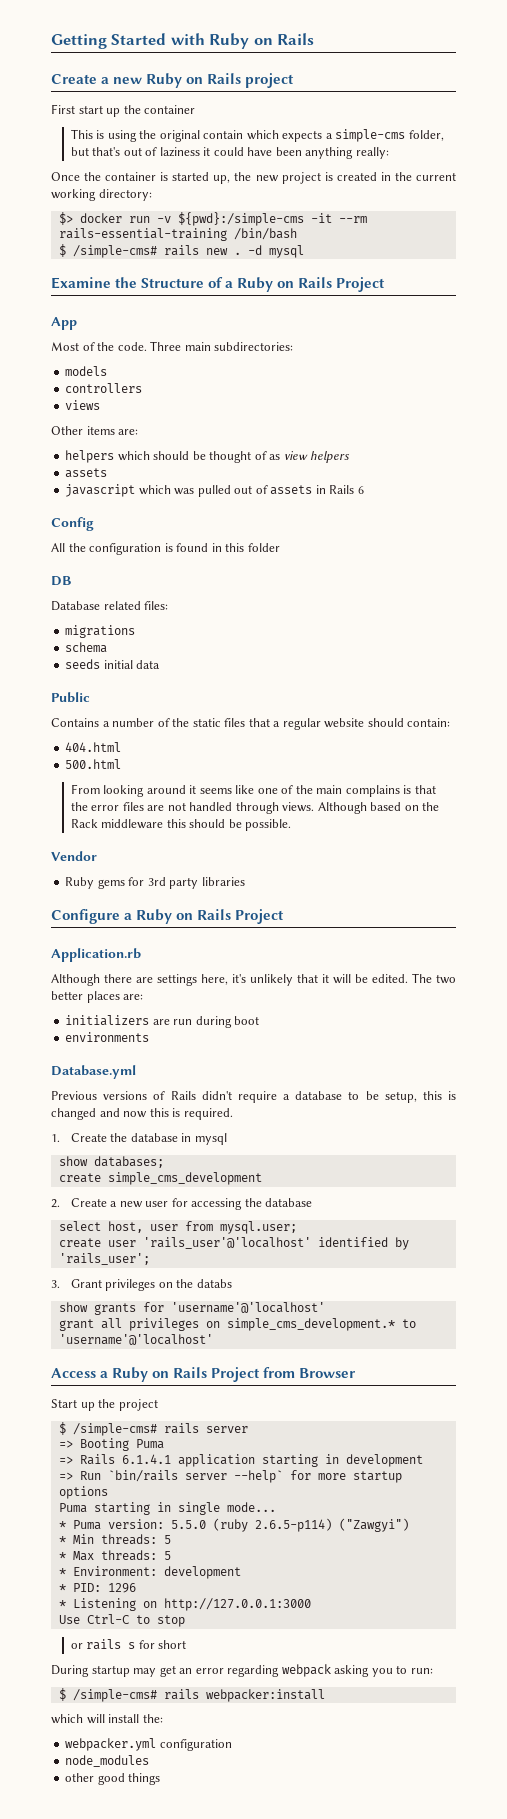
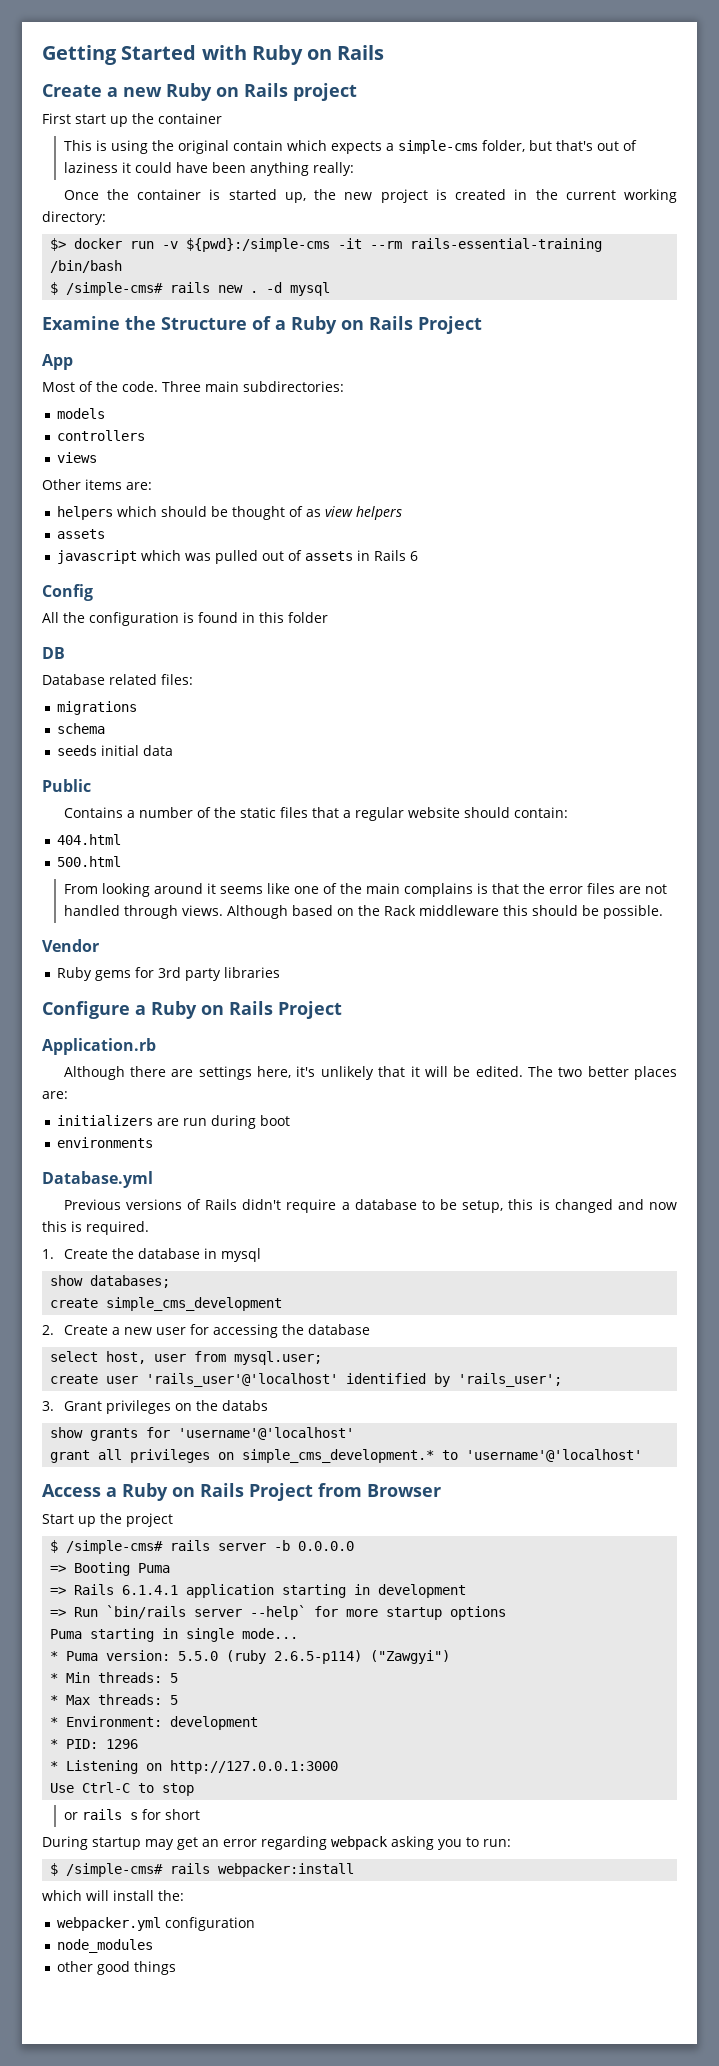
(248, 1429) none -> [274,1540,355,1551] -b 0.0.0.0

